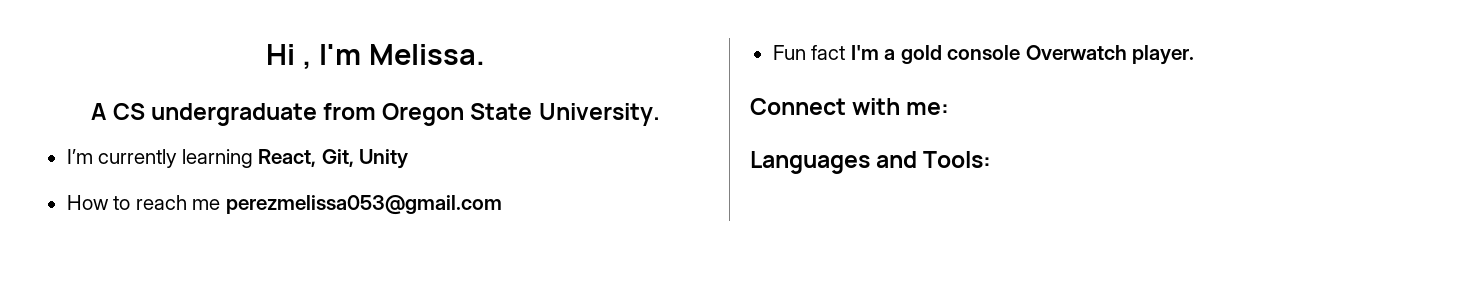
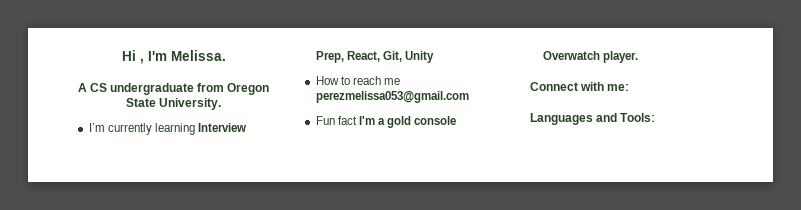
(253, 158) none -> [197,123,246,132] [315,51,344,63] Interview Prep,

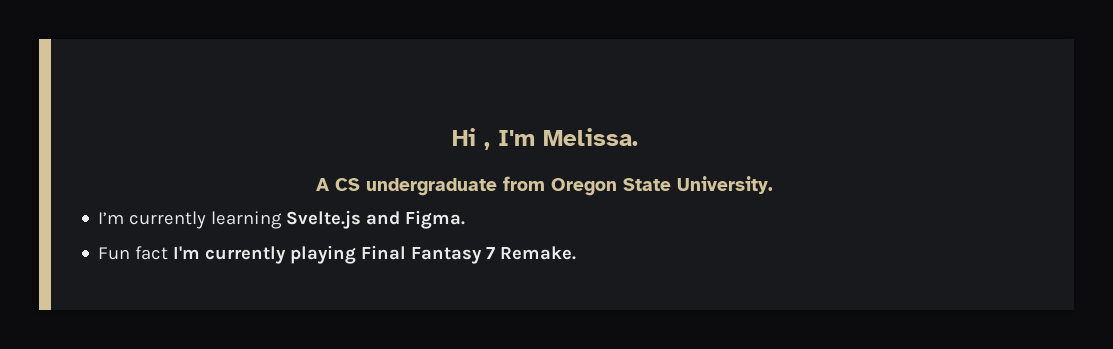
[197,123,246,132] [315,51,434,63] [315,76,400,85] [315,91,469,103] [315,116,457,128] [542,51,638,63] [530,82,630,91] [530,113,656,125] Interview Prep, React, Git, Unity // How to reach me perezmelissa053@gmail.com // Fun fact I'm a gold console Overwatch player. // Connect with me: // Languages and Tools: -> [286,210,466,229] [98,245,577,264] Svelte.js and Figma. // Fun fact I'm currently playing Final Fantasy 7 Remake.

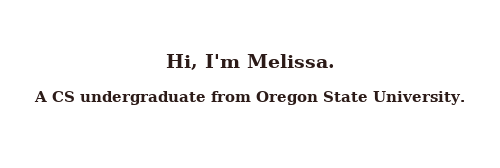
[451,128,490,150] Hi , -> [165,54,198,70] Hi,
[98,210,466,229] [98,245,577,264] // I’m currently learning Svelte.js and Figma. // Fun fact I'm currently playing Final Fantasy 7 Remake. -> (466, 98) none

